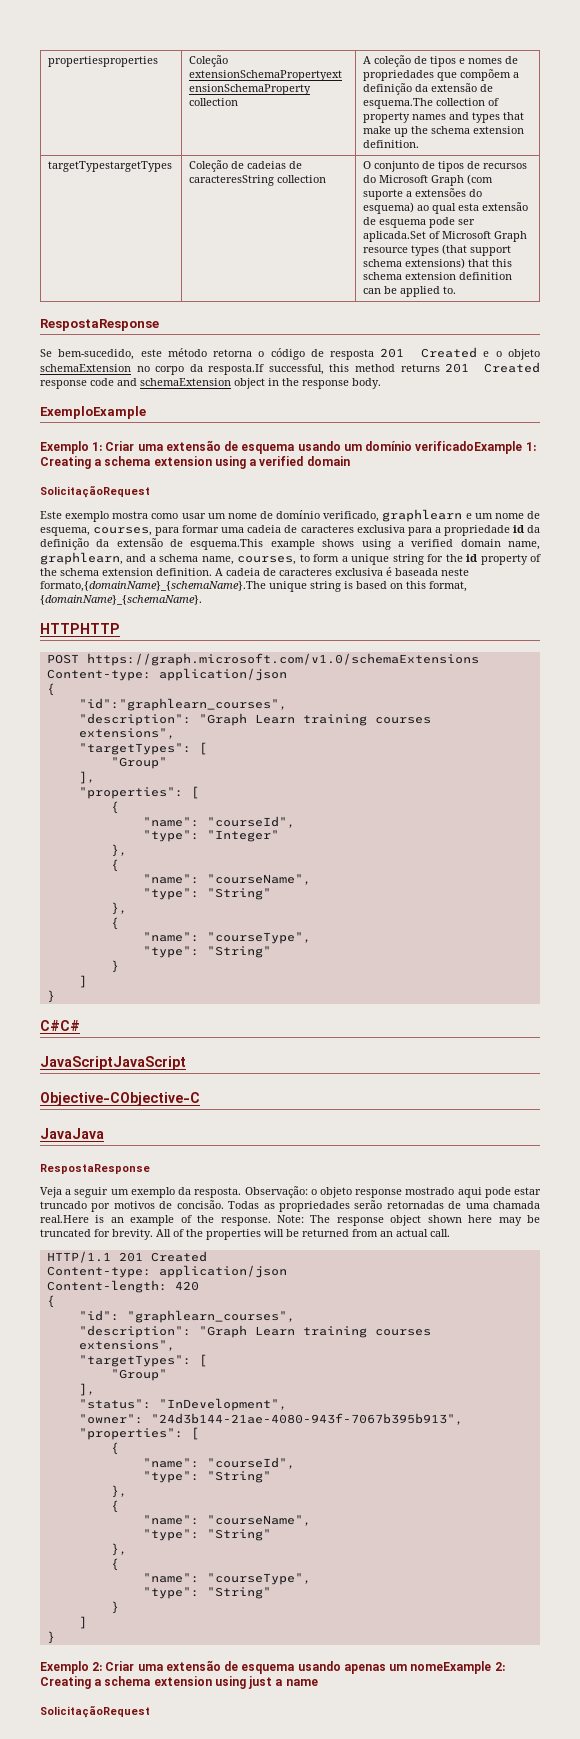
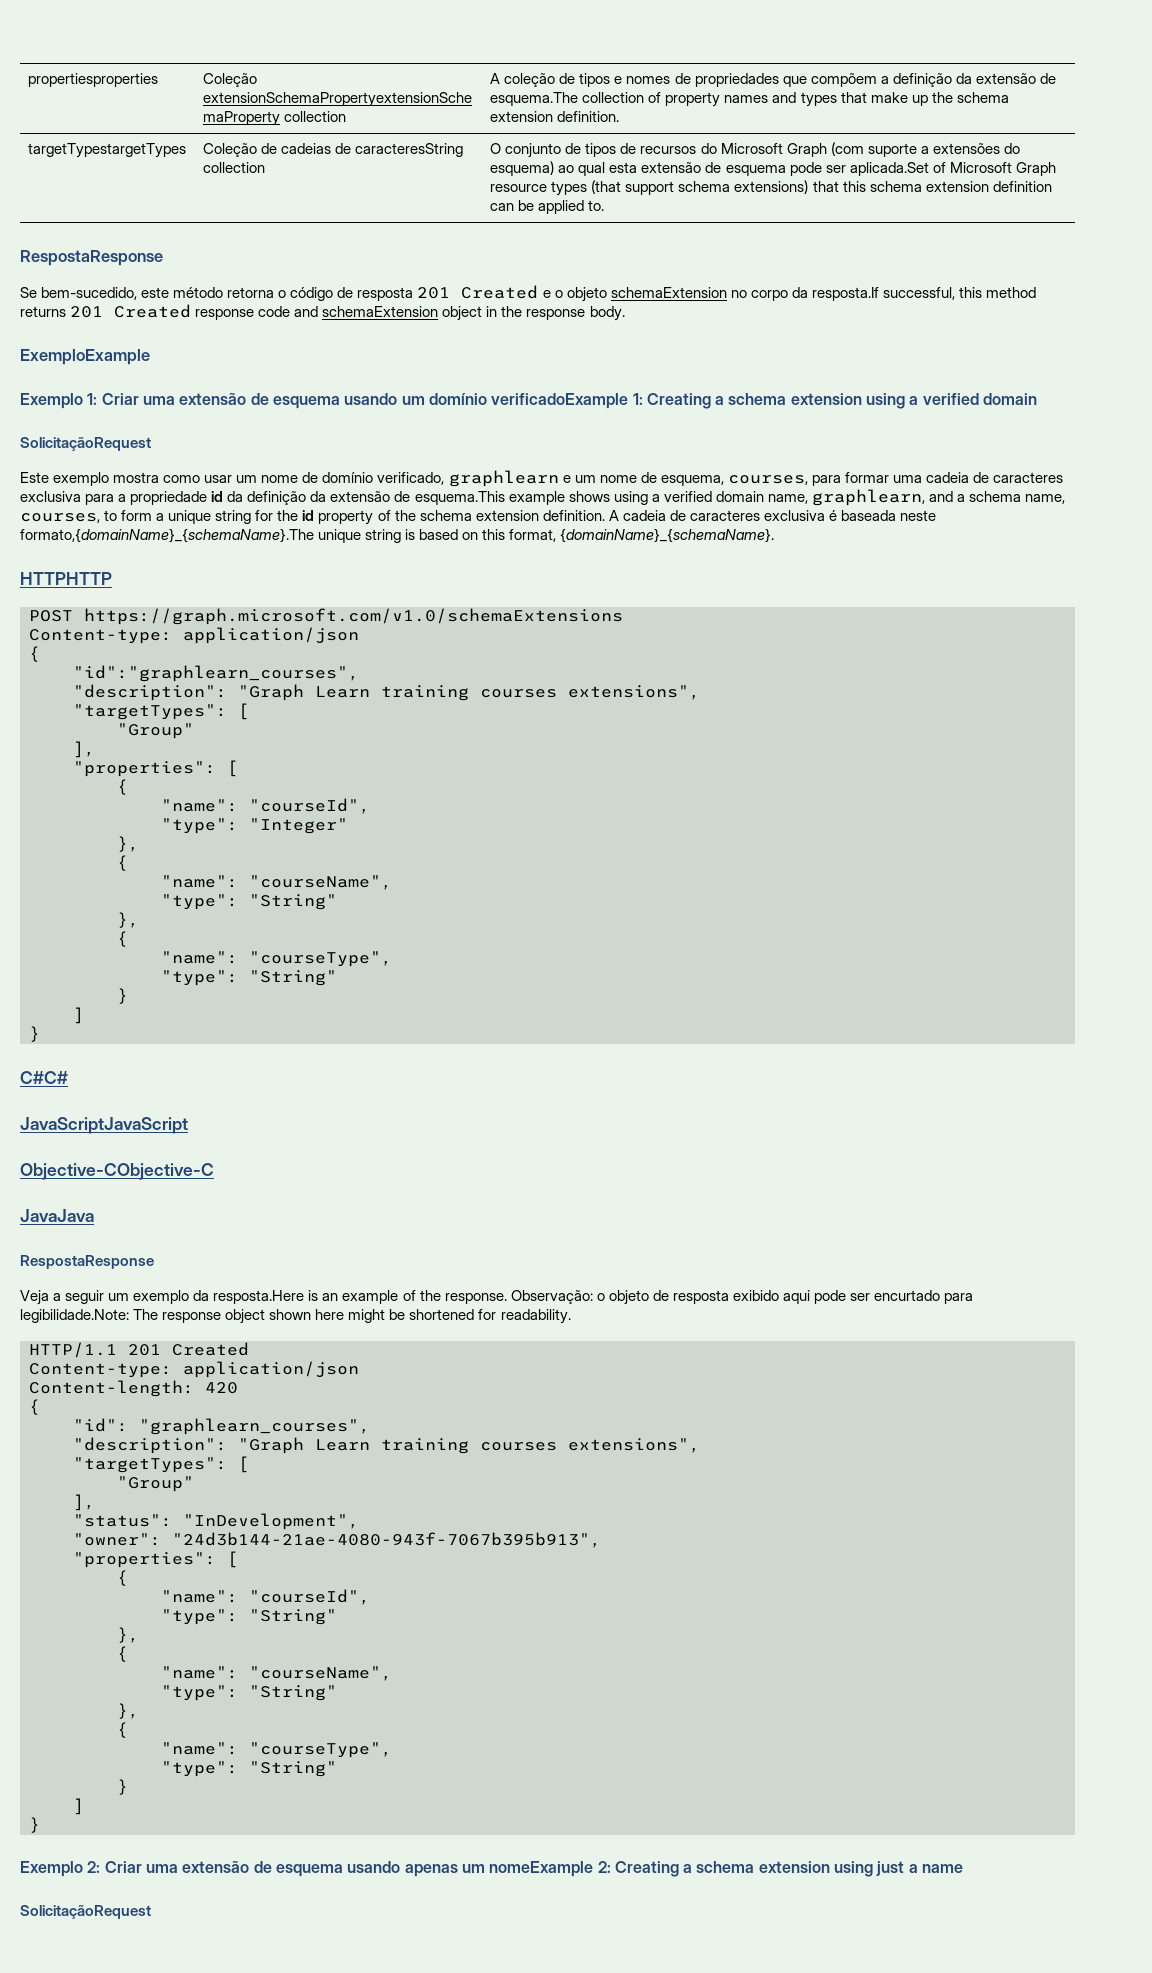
[194,1186,541,1198] [40,1200,540,1212] [40,1215,89,1223] resposta. Observação: o objeto response mostrado aqui pode estar truncado por motivos de concisão. Todas as propriedades serão retornadas de uma chamada real.Here -> [213,1290,305,1304] resposta.Here
[276,1215,304,1223] Note: -> [510,1290,974,1305] [20,1309,129,1323] Observação: o objeto de resposta exibido aqui pode ser encurtado para legibilidade.Note:
[498,1215,540,1226] [40,1229,450,1240] may be truncated for brevity. All of the properties will be returned from an actual call. -> [348,1309,571,1324] might be shortened for readability.

